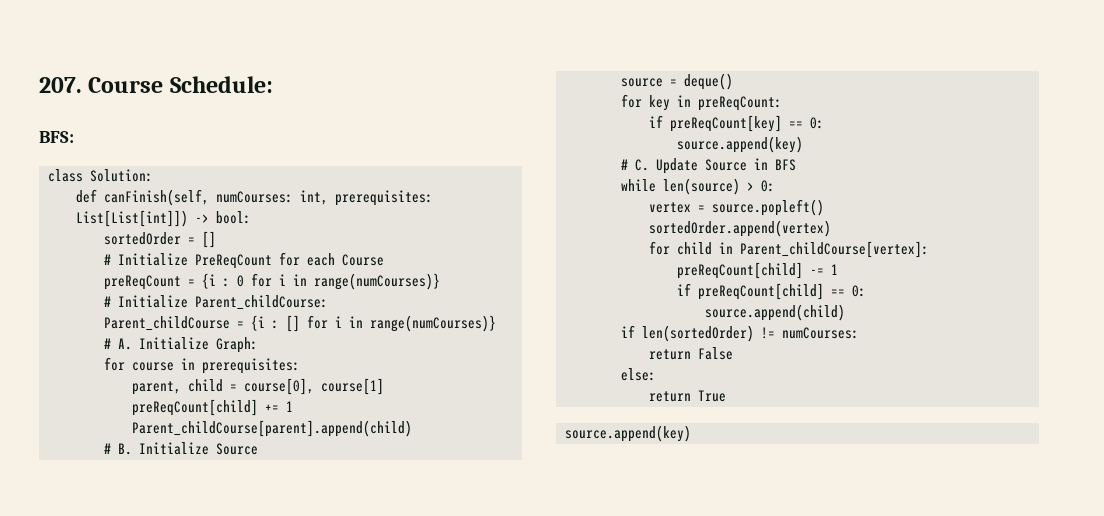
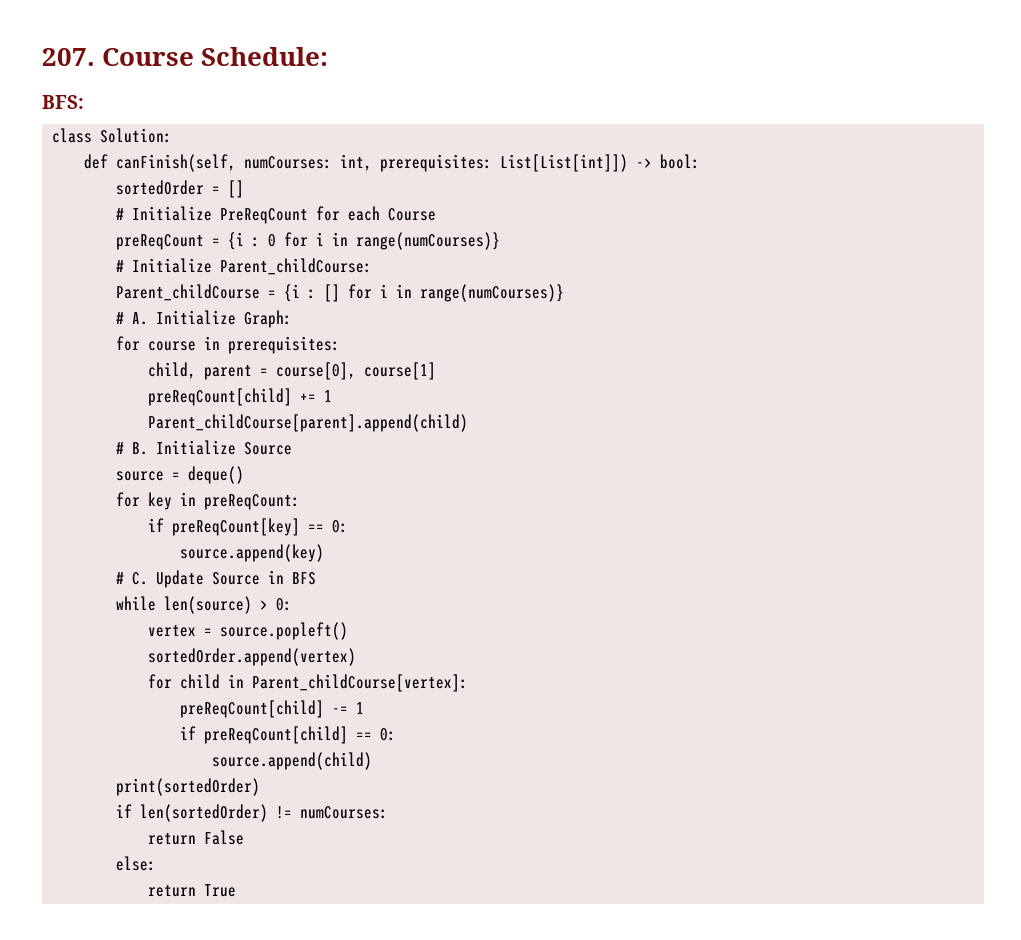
[132,379,224,395] parent, child -> [147,362,252,380] child, parent
(846, 312) none -> [115,778,260,796] // print(sortedOrder)
[565,425,692,442] // source.append(key) -> (236, 890) none

